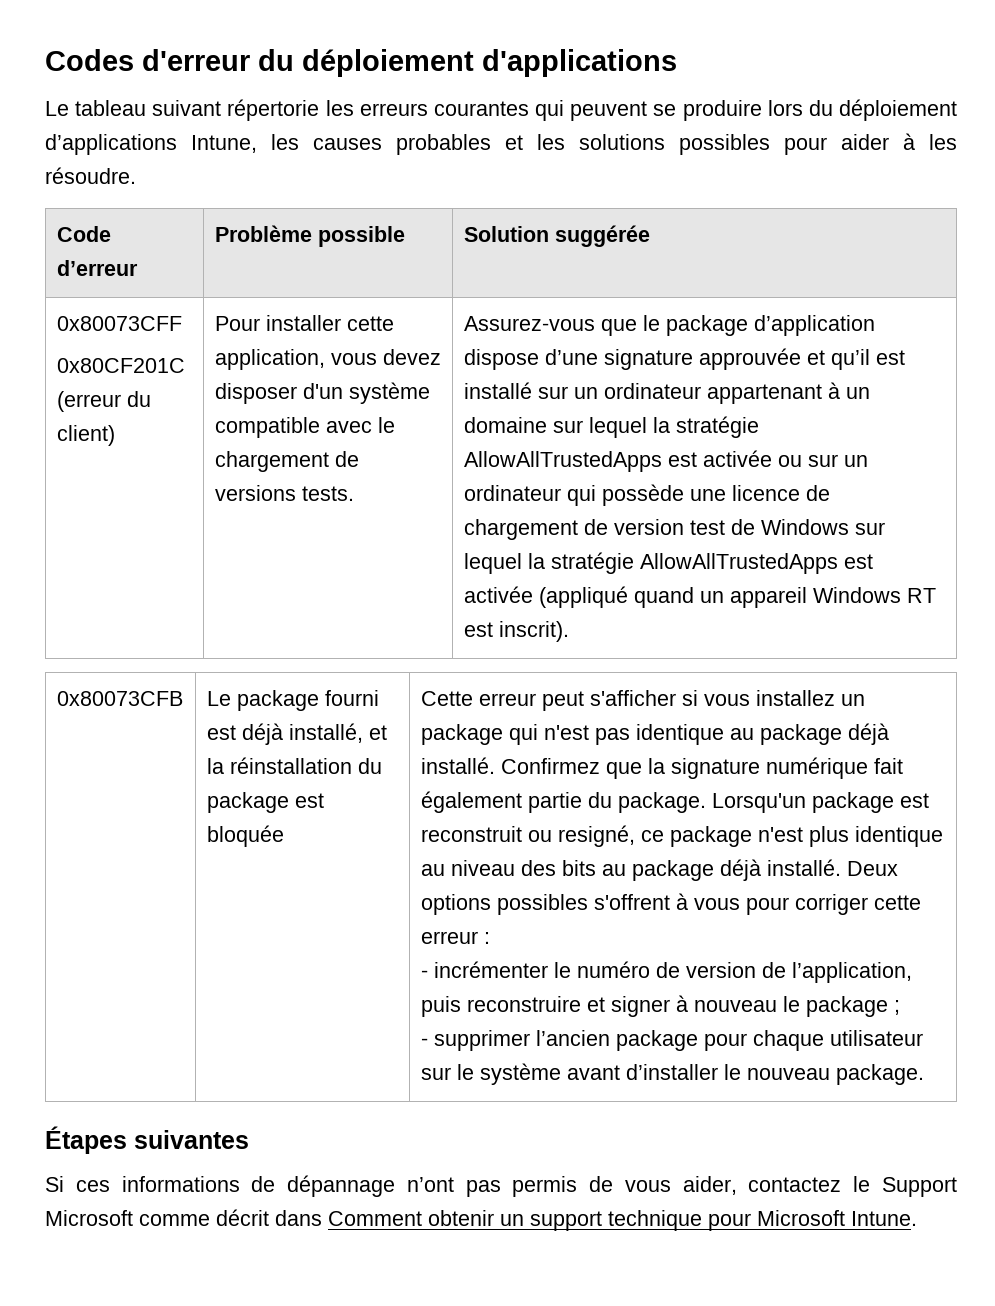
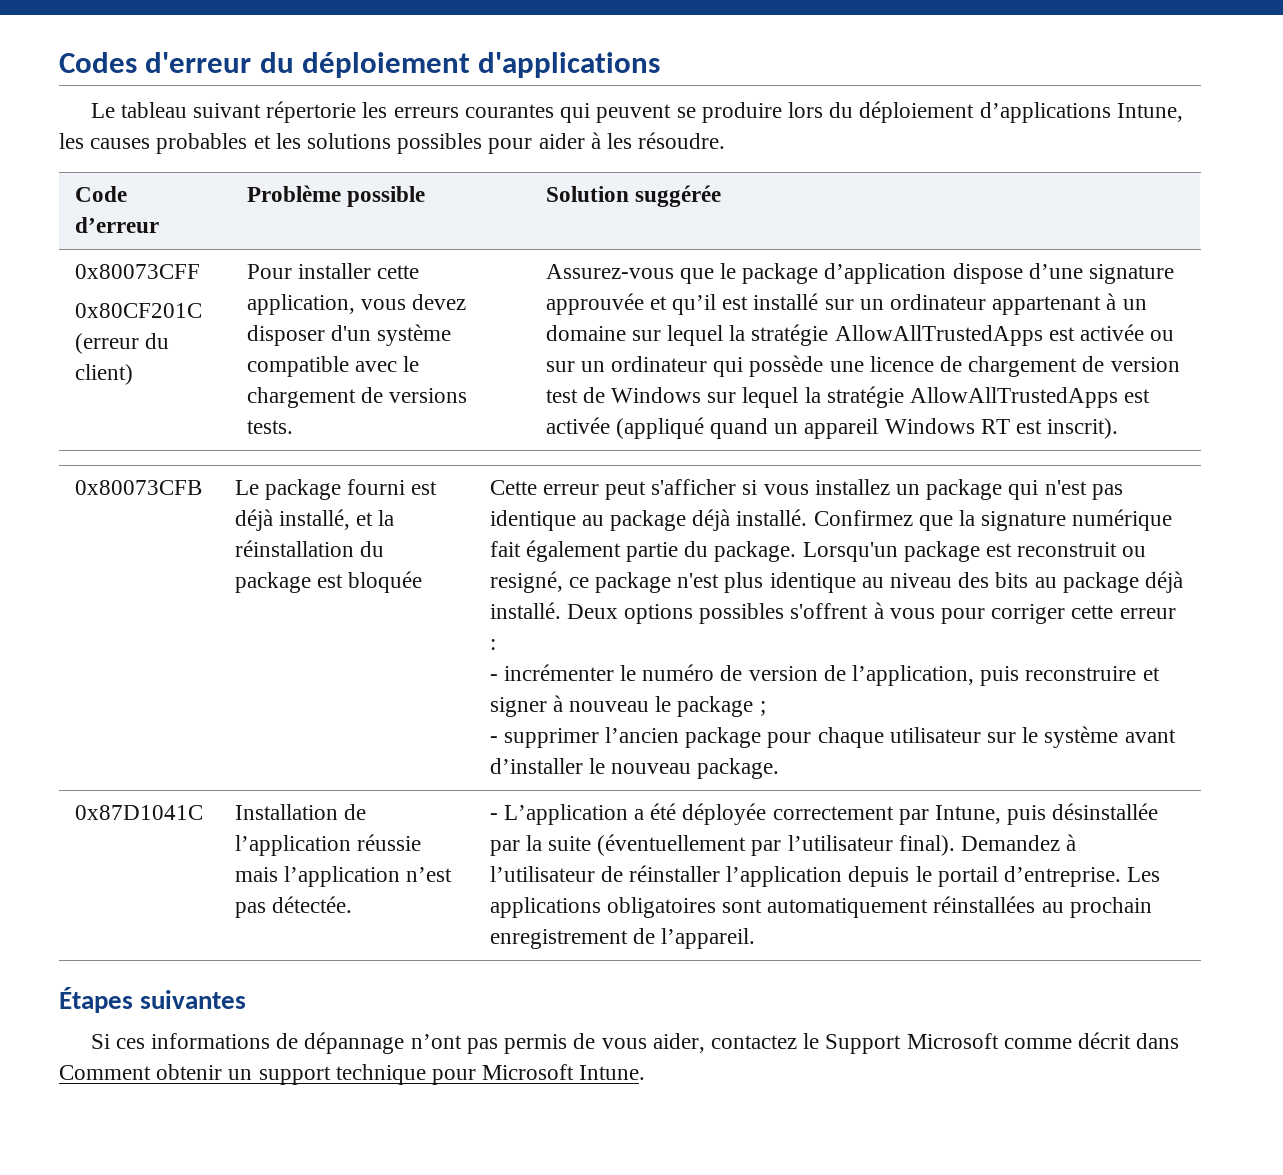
(924, 1074) none -> [74,805,203,820] [234,804,366,820] [234,834,421,856] [234,866,453,887] [234,896,352,918] [489,803,1159,825] [489,834,1077,856] [489,865,1161,887] [489,896,1152,918] [489,928,756,949] // 0x87D1041C | Installation de l’application réussie mais l’application n’est pas détectée. | - L’application a été déployée correctement par Intune, puis désinstallée par la suite (éventuellement par l’utilisateur final). Demandez à l’utilisateur de réinstaller l’application depuis le portail d’entreprise. Les applications obligatoires sont automatiquement réinstallées au prochain enregistrement de l’appareil.

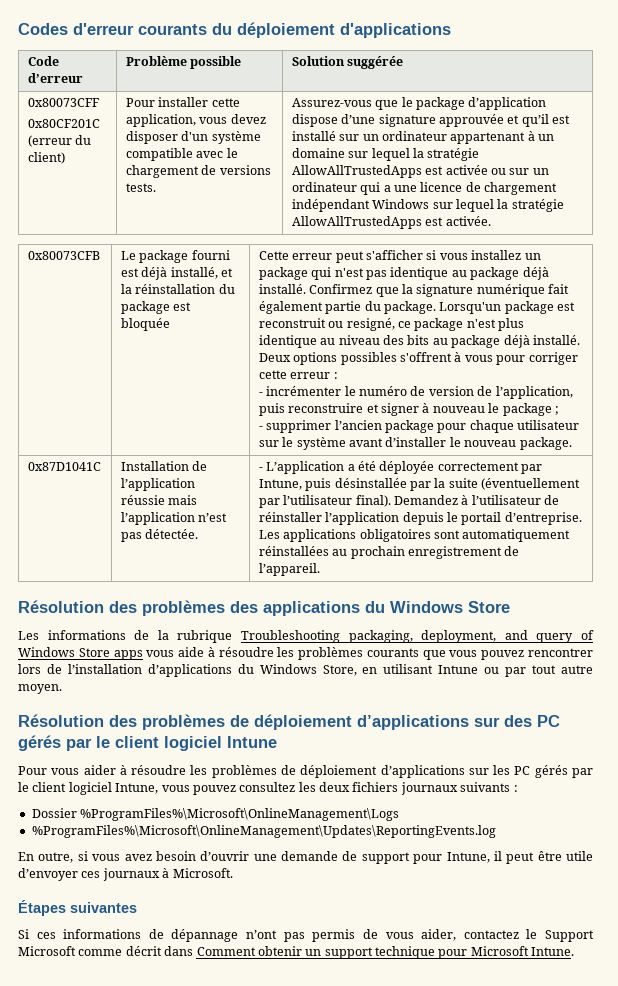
[259,52,661,78] [90,101,1183,123] [59,132,726,154] du déploiement d'applications // Le tableau suivant répertorie les erreurs courantes qui peuvent se produire lors du déploiement d’applications Intune, les causes probables et les solutions possibles pour aider à les résoudre. -> [138,22,451,38] courants du déploiement d'applications
[749,355,824,377] possède -> [383,185,391,192] a
[1082,356,1180,372] [545,387,605,403] de version test de -> [291,199,370,212] indépendant
[545,417,1119,439] activée (appliqué quand un appareil Windows RT est inscrit). -> [445,216,491,226] activée.
(756, 938) none -> [18,600,510,616] [18,630,595,643] [18,647,593,660] [18,664,593,677] [18,684,62,694] [18,714,560,730] [18,735,277,751] [18,765,593,778] [18,782,518,795] [31,808,400,821] [31,825,496,838] [18,851,593,864] [18,868,233,881] // Résolution des problèmes des applications du Windows Store // Les informations de la rubrique Troubleshooting packaging, deployment, and query of Windows Store apps vous aide à résoudre les problèmes courants que vous pouvez rencontrer lors de l’installation d’applications du Windows Store, en utilisant Intune ou par tout autre moyen. // Résolution des problèmes de déploiement d’applications sur des PC gérés par le client logiciel Intune // Pour vous aider à résoudre les problèmes de déploiement d’applications sur les PC gérés par le client logiciel Intune, vous pouvez consultez les deux fichiers journaux suivants : // Dossier %ProgramFiles%\Microsoft\OnlineManagement\Logs // %ProgramFiles%\Microsoft\OnlineManagement\Updates\ReportingEvents.log // En outre, si vous avez besoin d’ouvrir une demande de support pour Intune, il peut être utile d’envoyer ces journaux à Microsoft.

